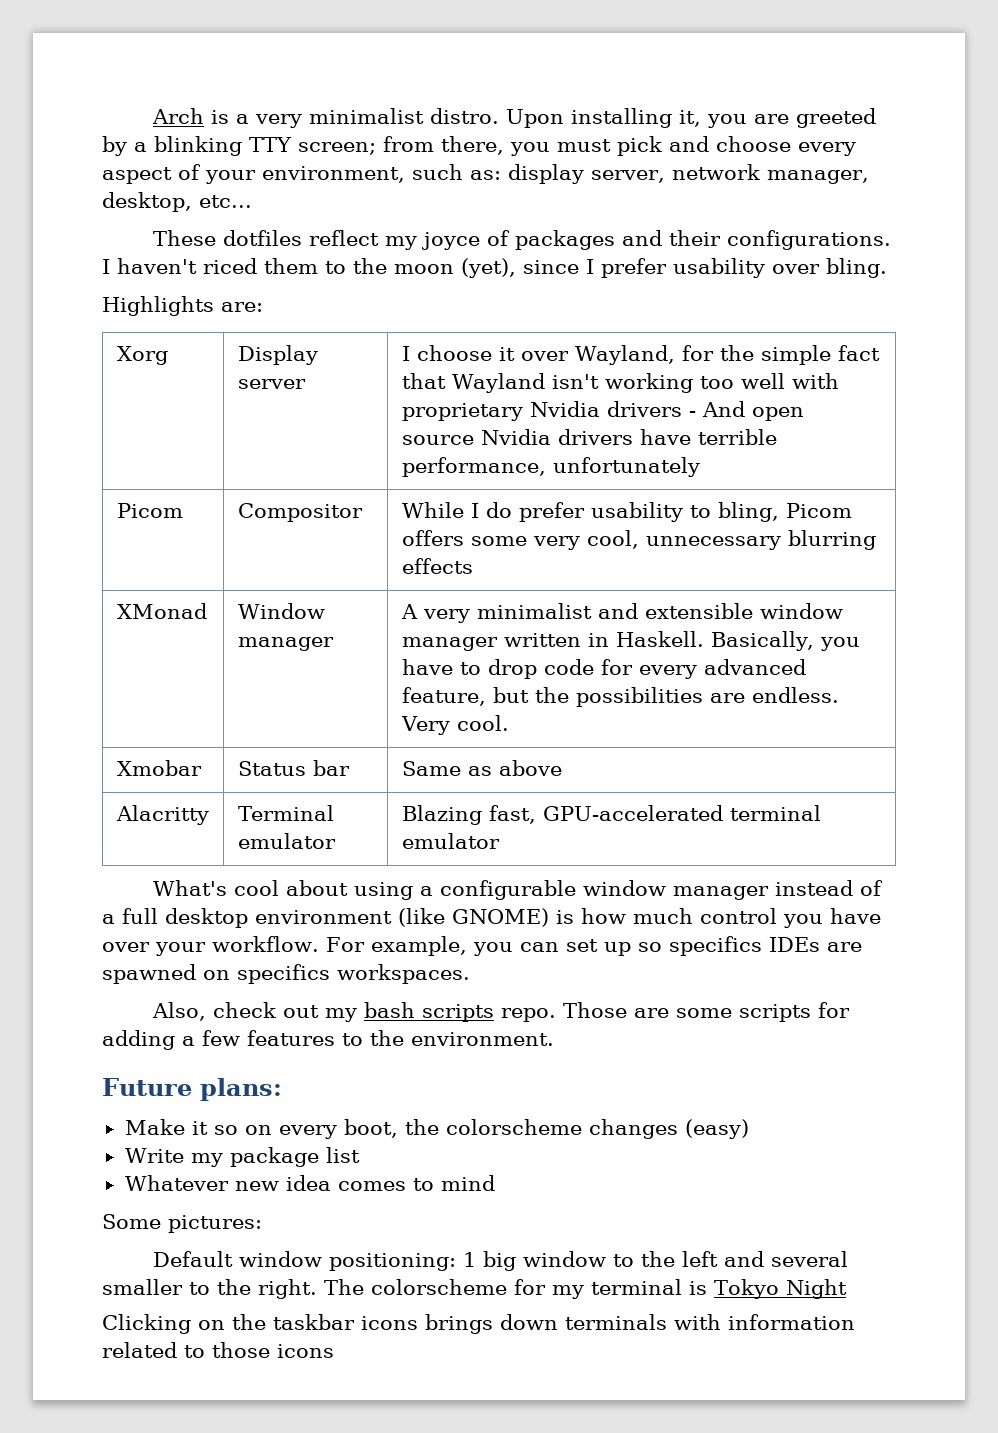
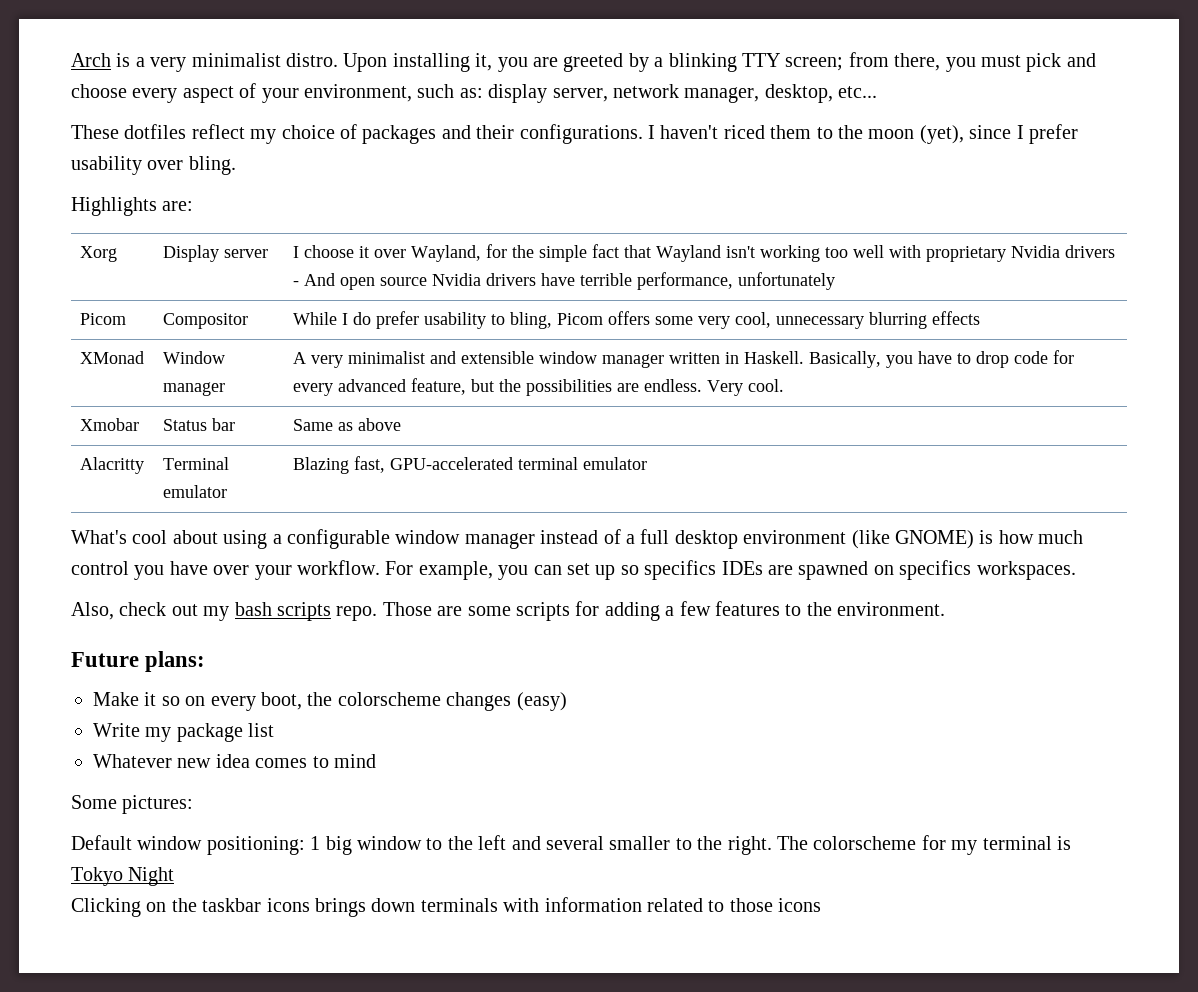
[420,232,480,250] joyce -> [281,125,335,139] choice

